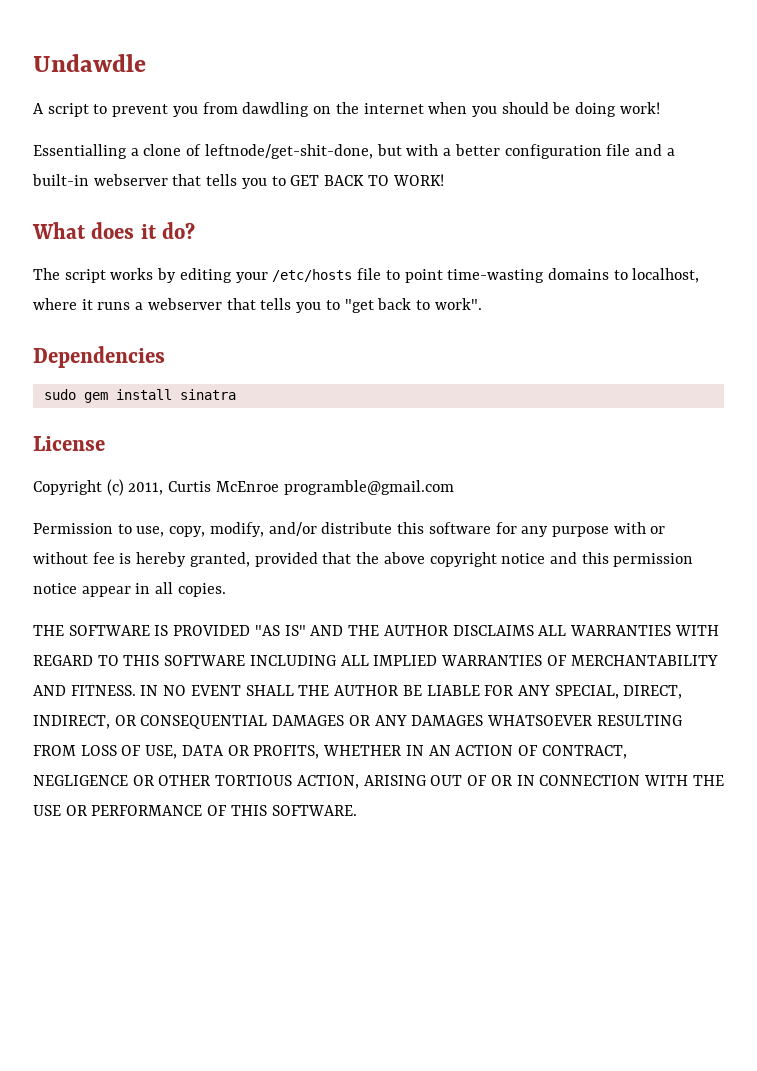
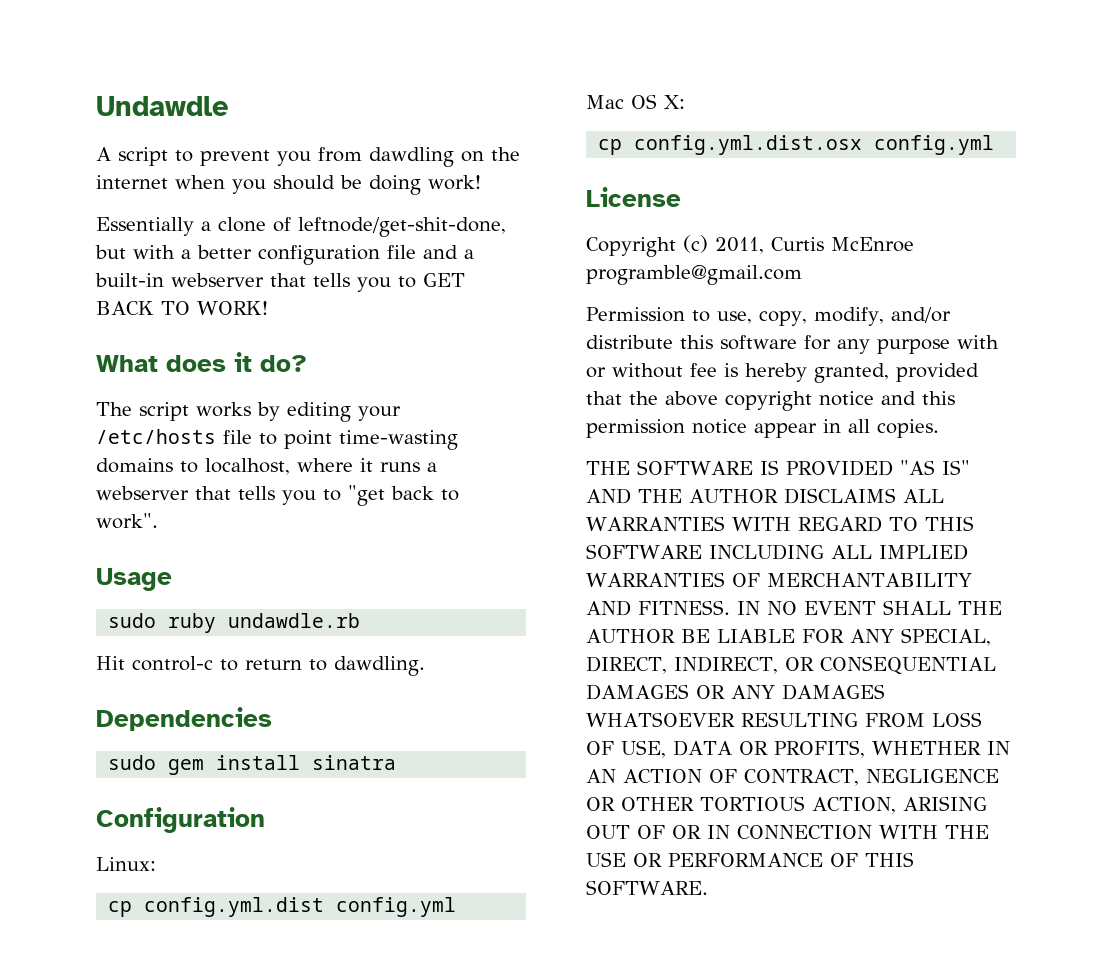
[33,144,127,159] Essentialling -> [96,217,194,236] Essentially
(482, 304) none -> [96,568,172,591] [108,613,361,633] [96,656,425,676] // Usage // sudo ruby undawdle.rb // Hit control-c to return to dawdling.
(236, 394) none -> [96,807,265,833] [96,857,156,871] [108,897,457,917] [586,94,685,109] [598,135,995,155] // Configuration // Linux: // cp config.yml.dist config.yml // Mac OS X: // cp config.yml.dist.osx config.yml

